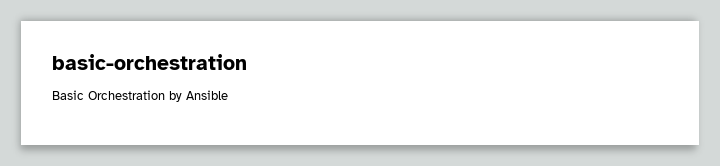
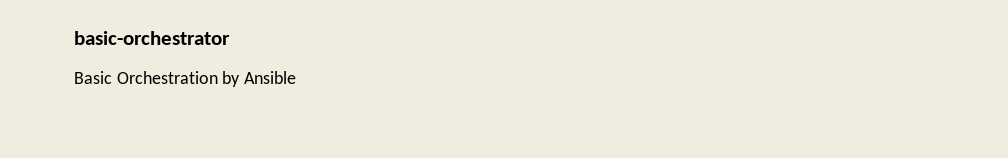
[52,54,247,70] basic-orchestration -> [74,31,230,45] basic-orchestrator

